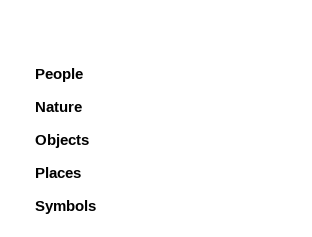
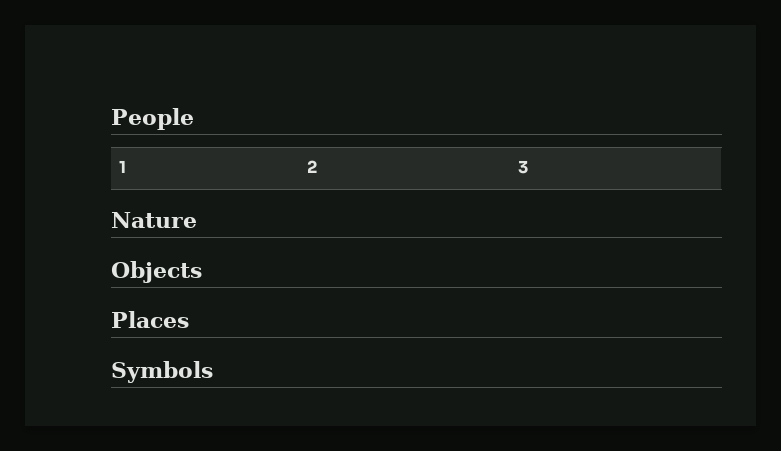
(83, 75) none -> [118,160,126,173] [306,160,317,173] [517,160,528,174] // 1 | 2 | 3

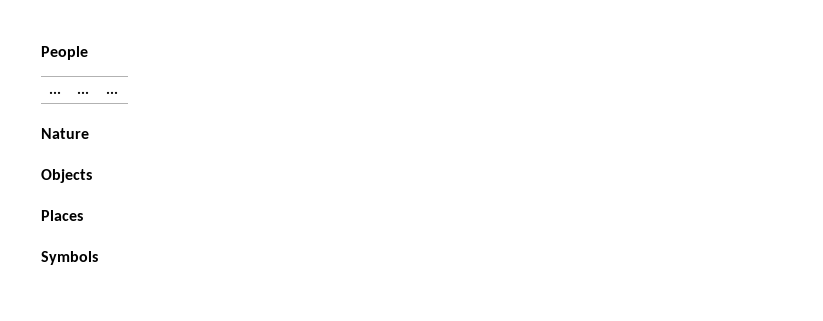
[118,160,126,173] [306,160,317,173] [517,160,528,174] 1 | 2 | 3 -> [48,91,61,94] [76,91,89,94] [105,91,118,94] ... | ... | ...

